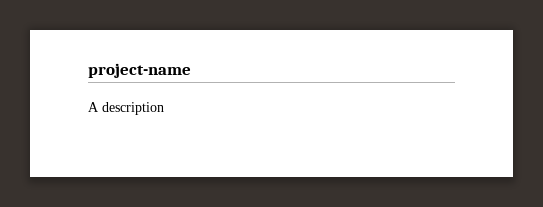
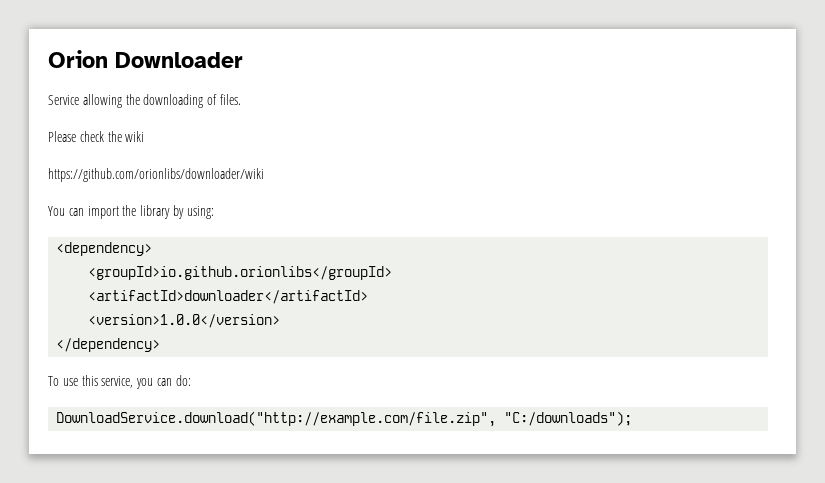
[88,63,191,78] [88,102,164,115] project-name // A description -> [48,50,243,68] [48,94,241,108] [48,131,145,142] [48,168,264,182] [48,205,214,219] [56,242,153,256] [88,266,393,280] [88,290,369,304] [88,314,281,328] [56,338,161,352] [48,375,191,389] [56,411,633,427] Orion Downloader // Service allowing the downloading of files. // Please check the wiki // https://github.com/orionlibs/downloader/wiki // You can import the library by using: // <dependency> // <groupId>io.github.orionlibs</groupId> // <artifactId>downloader</artifactId> // <version>1.0.0</version> // </dependency> // To use this service, you can do: // DownloadService.download("http://example.com/file.zip", "C:/downloads");

